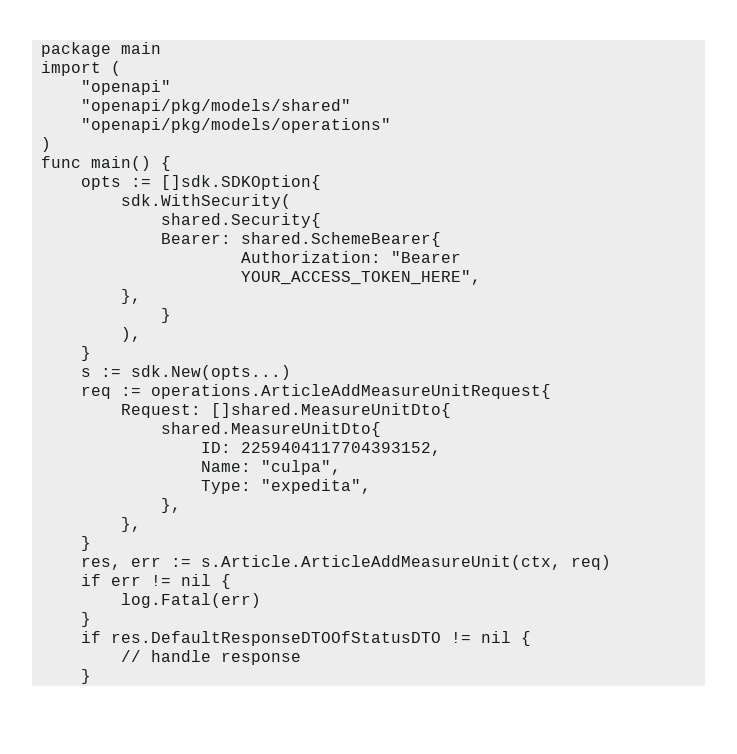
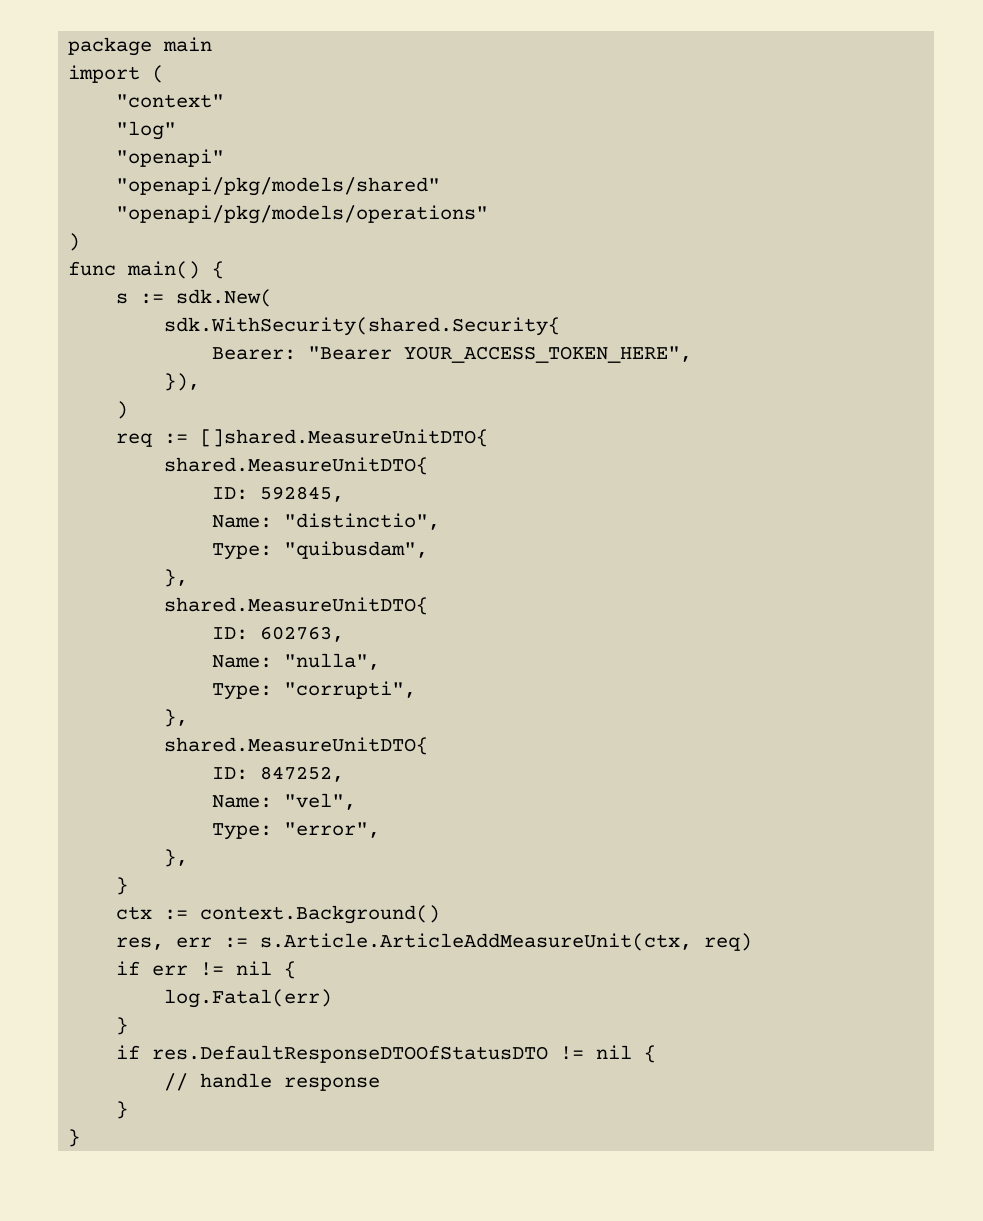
(122, 68) none -> [115,94,224,108] [115,121,176,140] // "context" // "log"
[81,175,322,190] [121,194,292,209] [161,213,322,228] opts := []sdk.SDKOption{ // sdk.WithSecurity( // shared.Security{ -> [115,289,272,307] [163,317,560,336] s := sdk.New( // sdk.WithSecurity(shared.Security{
[241,232,442,247] [241,251,382,263] shared.SchemeBearer{ // Authorization: -> (296, 353) none
[121,289,142,304] [161,308,172,323] [121,327,142,342] [81,346,92,361] [81,365,292,380] [81,384,552,399] [121,403,452,418] [161,422,382,437] [201,442,442,456] [201,460,342,475] [201,479,372,494] [161,498,182,513] [121,517,142,532] [81,536,92,551] }, // } // ), // } // s := sdk.New(opts...) // req := operations.ArticleAddMeasureUnitRequest{ // Request: []shared.MeasureUnitDto{ // shared.MeasureUnitDto{ // ID: 2259404117704393152, // Name: "culpa", // Type: "expedita", // }, // }, // } -> [163,373,200,391] [115,401,128,419] [115,429,488,447] [163,457,428,475] [211,486,344,502] [211,513,440,530] [211,541,428,560] [163,569,188,587] [163,597,428,615] [211,626,344,642] [211,653,380,670] [211,681,416,700] [163,709,188,727] [163,737,428,755] [211,766,344,782] [211,793,356,810] [211,822,380,840] [163,849,188,867] [115,877,128,895] [115,905,440,924] }), // ) // req := []shared.MeasureUnitDTO{ // shared.MeasureUnitDTO{ // ID: 592845, // Name: "distinctio", // Type: "quibusdam", // }, // shared.MeasureUnitDTO{ // ID: 602763, // Name: "nulla", // Type: "corrupti", // }, // shared.MeasureUnitDTO{ // ID: 847252, // Name: "vel", // Type: "error", // }, // } // ctx := context.Background()
(92, 676) none -> [67,1129,80,1147] // }

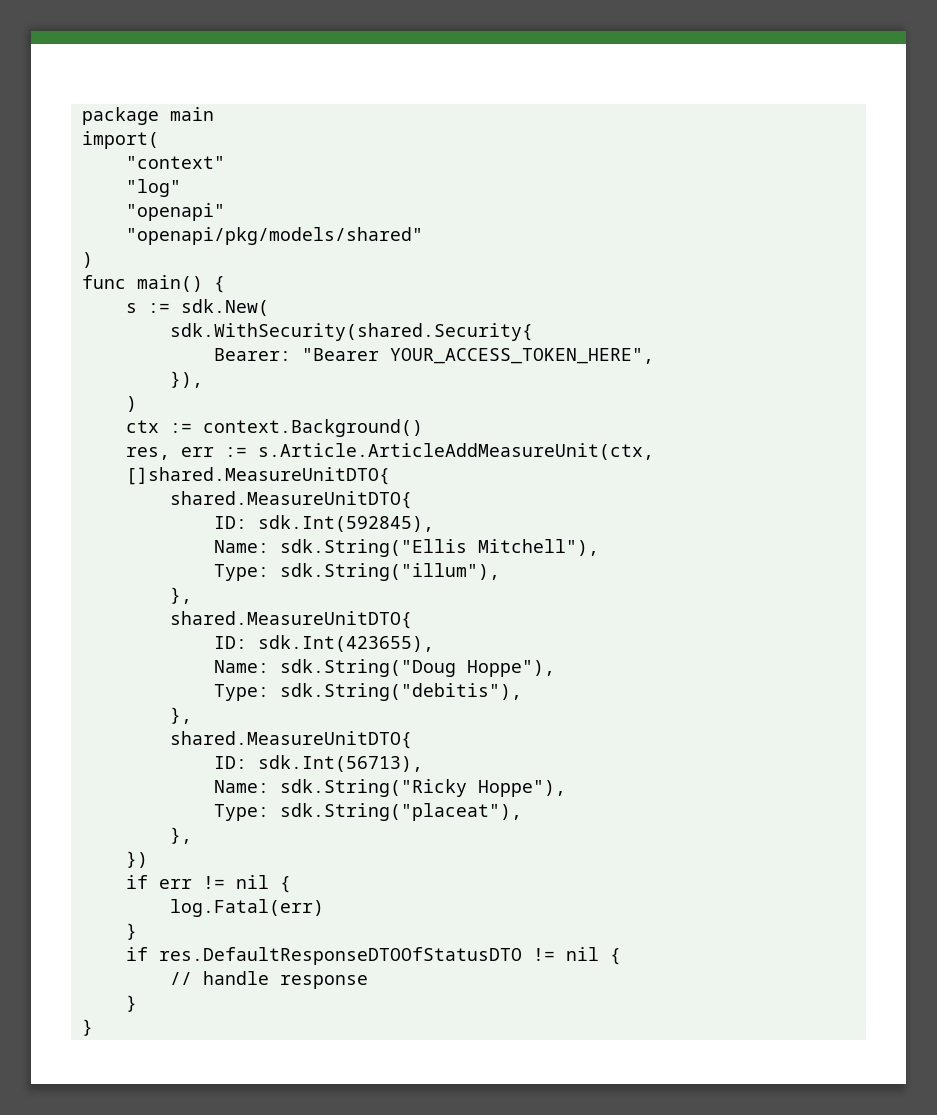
[67,65,164,83] import ( -> [82,131,160,149] import(
[115,205,488,224] // "openapi/pkg/models/operations" -> (424, 236) none
[115,429,488,447] [163,457,428,475] [211,486,344,502] [211,513,440,530] [211,541,428,560] [163,569,188,587] [163,597,428,615] [211,626,344,642] [211,653,380,670] [211,681,416,700] [163,709,188,727] [163,737,428,755] [211,766,344,782] [211,793,356,810] [211,822,380,840] [163,849,188,867] [115,877,128,895] // req := []shared.MeasureUnitDTO{ // shared.MeasureUnitDTO{ // ID: 592845, // Name: "distinctio", // Type: "quibusdam", // }, // shared.MeasureUnitDTO{ // ID: 602763, // Name: "nulla", // Type: "corrupti", // }, // shared.MeasureUnitDTO{ // ID: 847252, // Name: "vel", // Type: "error", // }, // } -> (138, 404) none
[703,933,752,951] req) -> [126,467,391,485] [170,491,413,509] [214,515,435,532] [214,539,600,557] [214,563,501,581] [170,587,193,604] [170,611,413,629] [214,635,435,652] [214,659,556,677] [214,683,523,701] [170,707,193,724] [170,731,413,749] [214,755,424,772] [214,779,567,797] [214,803,523,821] [170,827,193,844] [126,851,149,868] []shared.MeasureUnitDTO{ // shared.MeasureUnitDTO{ // ID: sdk.Int(592845), // Name: sdk.String("Ellis Mitchell"), // Type: sdk.String("illum"), // }, // shared.MeasureUnitDTO{ // ID: sdk.Int(423655), // Name: sdk.String("Doug Hoppe"), // Type: sdk.String("debitis"), // }, // shared.MeasureUnitDTO{ // ID: sdk.Int(56713), // Name: sdk.String("Ricky Hoppe"), // Type: sdk.String("placeat"), // }, // })

